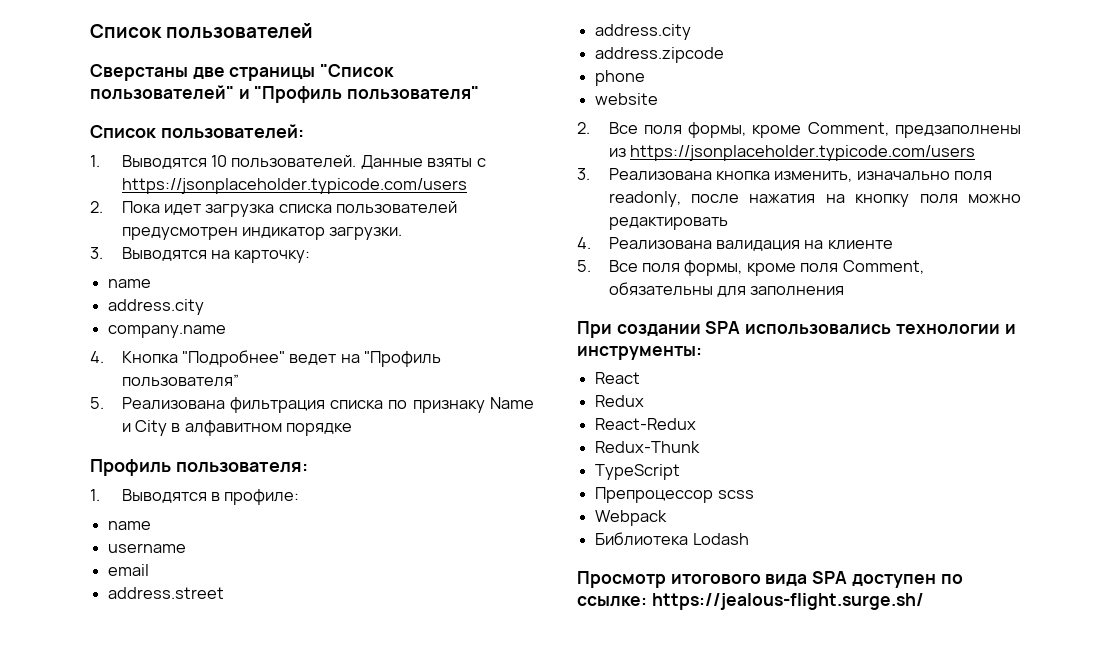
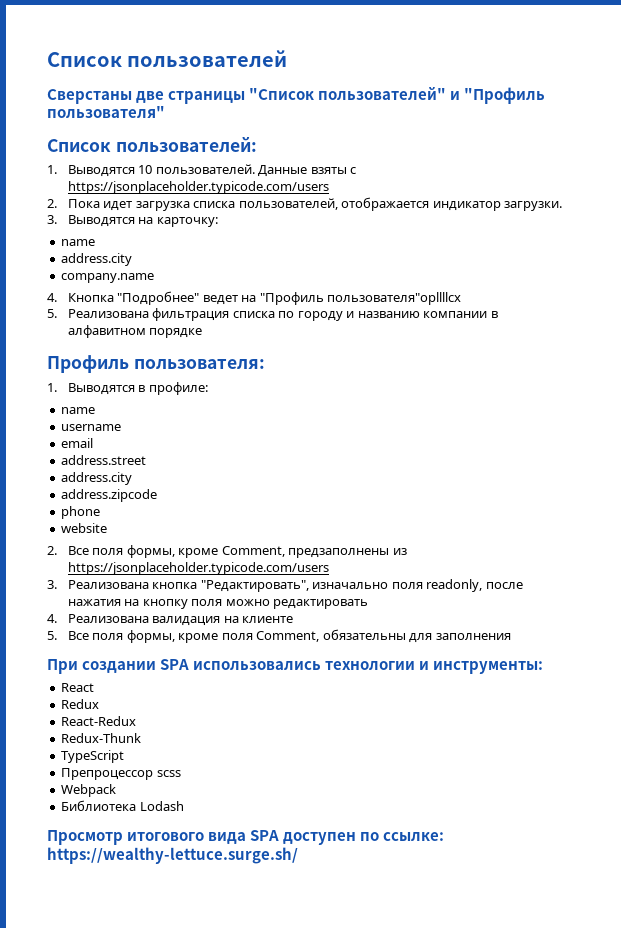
[336,201,458,214] [121,227,238,240] пользователей предусмотрен -> [238,197,430,211] пользователей, отображается
[121,374,239,387] пользователя” -> [327,292,462,305] пользователя"opllllcx
[412,397,534,413] [121,420,167,436] признаку Name и City -> [297,311,488,321] городу и названию компании
[774,171,853,182] изменить, -> [200,580,309,592] "Редактировать",
[651,593,924,610] https://jealous-flight.surge.sh/ -> [47,847,298,864] https://wealthy-lettuce.surge.sh/

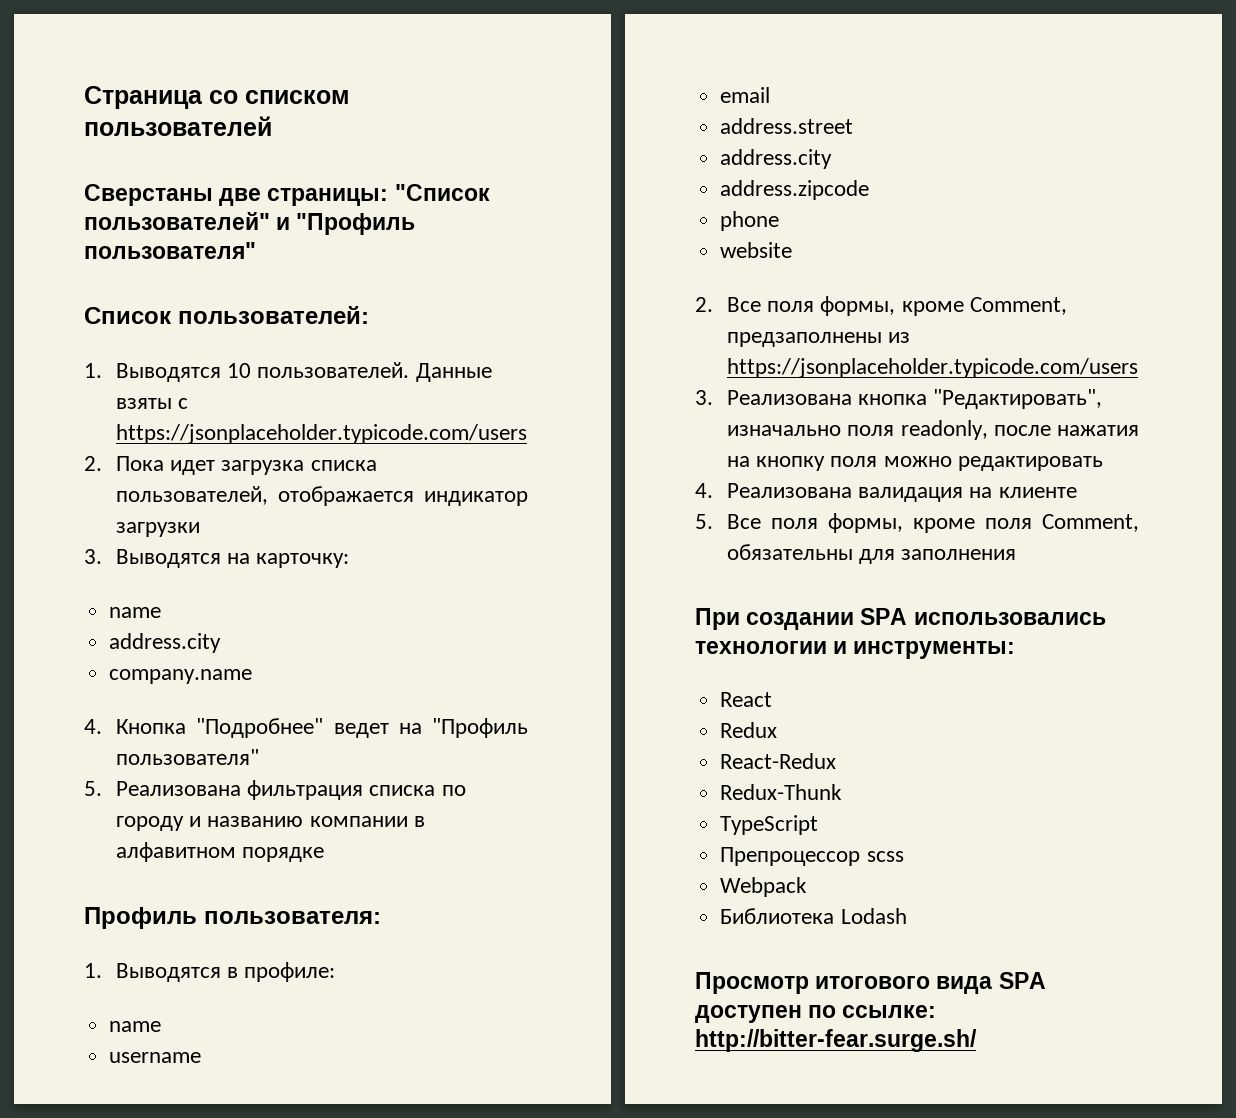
[47,52,122,67] Список -> [84,86,350,109] Страница со списком
[168,91,246,104] страницы -> [267,188,389,206] страницы:
[504,201,563,211] загрузки. -> [115,522,200,537] загрузки
[327,292,462,305] пользователя"opllllcx -> [115,749,259,765] пользователя"
[47,847,298,864] https://wealthy-lettuce.surge.sh/ -> [695,1029,977,1052] http://bitter-fear.surge.sh/

